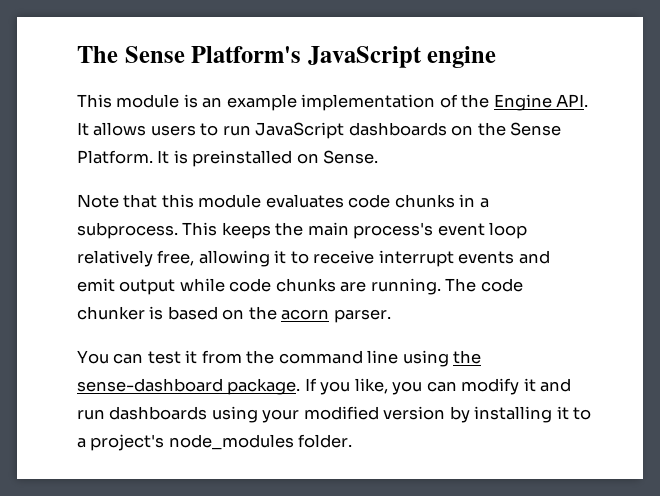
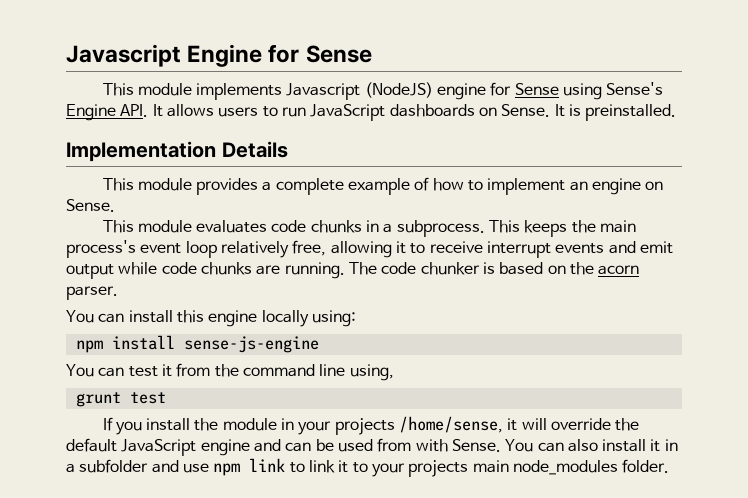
[77,46,497,68] [77,94,490,111] The Sense Platform's JavaScript engine // This module is an example implementation of the -> [66,44,372,67] [102,82,664,100] Javascript Engine for Sense // This module implements Javascript (NodeJS) engine for Sense using Sense's
[477,122,562,136] [77,150,293,167] the Sense Platform. It is preinstalled -> [501,104,677,121] [66,141,288,162] [102,177,642,195] Sense. It is preinstalled. // Implementation Details // This module provides a complete example of how to implement an engine
[77,194,194,208] Note that this -> [102,220,134,233] This
(391, 316) none -> [66,310,356,327] [75,335,319,353] // You can install this engine locally using: // npm install sense-js-engine
[402,350,482,367] [77,378,572,395] [77,406,592,423] [77,434,165,451] using the sense-dashboard package. If you like, you can modify it and run dashboards using your modified version by installing it to a project's -> [349,364,394,381] [75,392,166,407] [102,416,640,435] [66,438,678,456] [66,458,509,477] using, // grunt test // If you install the module in your projects /home/sense, it will override the default JavaScript engine and can be used from with Sense. You can also install it in a subfolder and use npm link to link it to your projects main

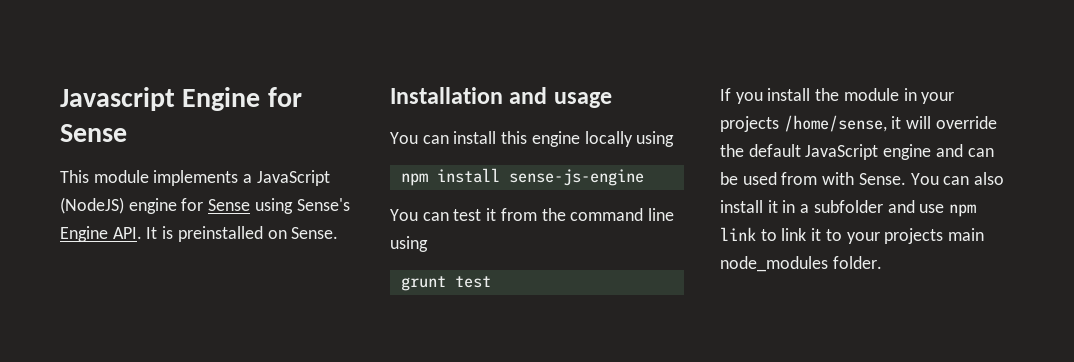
[286,83,361,100] Javascript -> [243,170,330,186] a JavaScript
[166,104,677,121] [66,141,288,162] [102,177,664,195] [66,199,115,212] [102,220,637,237] [66,240,673,258] [66,262,640,279] [66,286,118,300] allows users to run JavaScript dashboards on Sense. It is preinstalled. // Implementation Details // This module provides a complete example of how to implement an engine on Sense. // This module evaluates code chunks in a subprocess. This keeps the main process's event loop relatively free, allowing it to receive interrupt events and emit output while code chunks are running. The code chunker is based on the acorn parser. -> [162,226,339,242] [390,87,612,108] is preinstalled on Sense. // Installation and usage
[311,310,356,327] using: -> [636,131,675,147] using
[349,364,394,381] using, -> [390,236,428,252] using

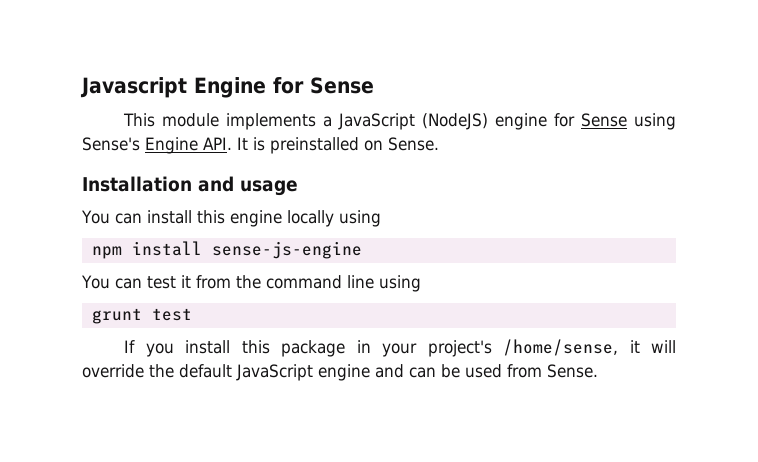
[815,88,899,101] the module -> [241,340,346,357] this package
[720,116,779,132] projects -> [427,340,492,357] project's
[822,172,1005,185] [720,200,977,217] [720,227,985,244] [720,256,882,272] with Sense. You can also install it in a subfolder and use npm link to link it to your projects main node_modules folder. -> [547,364,598,378] Sense.

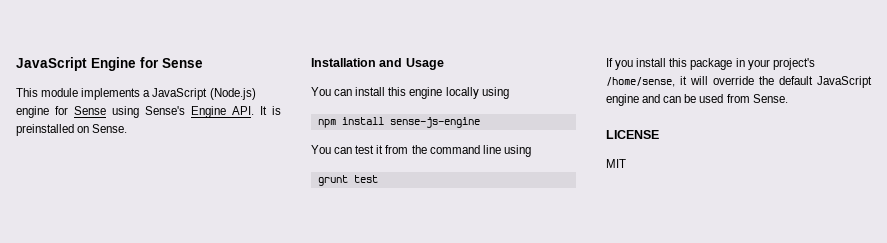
[80,77,187,98] Javascript -> [16,57,87,71] JavaScript
[422,113,489,130] (NodeJS) -> [209,88,256,100] (Node.js)
[240,180,298,196] usage -> [405,58,444,70] Usage
(598, 371) none -> [606,130,659,139] [606,159,626,168] // LICENSE // MIT

